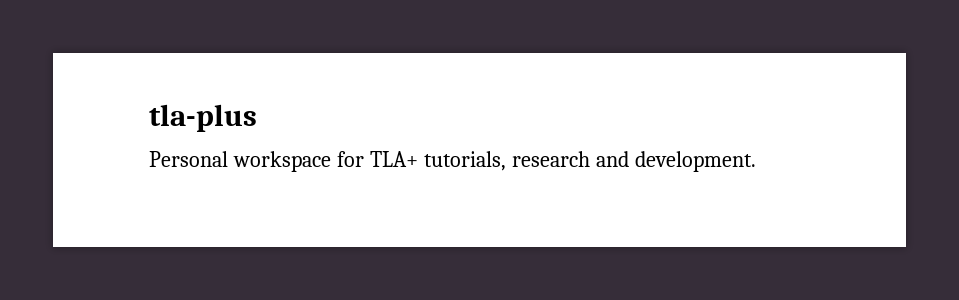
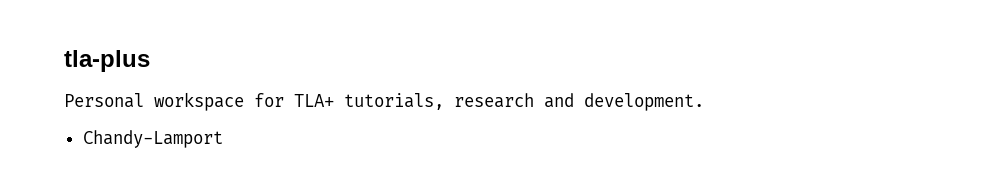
(756, 161) none -> [82,130,223,148] // Chandy-Lamport

